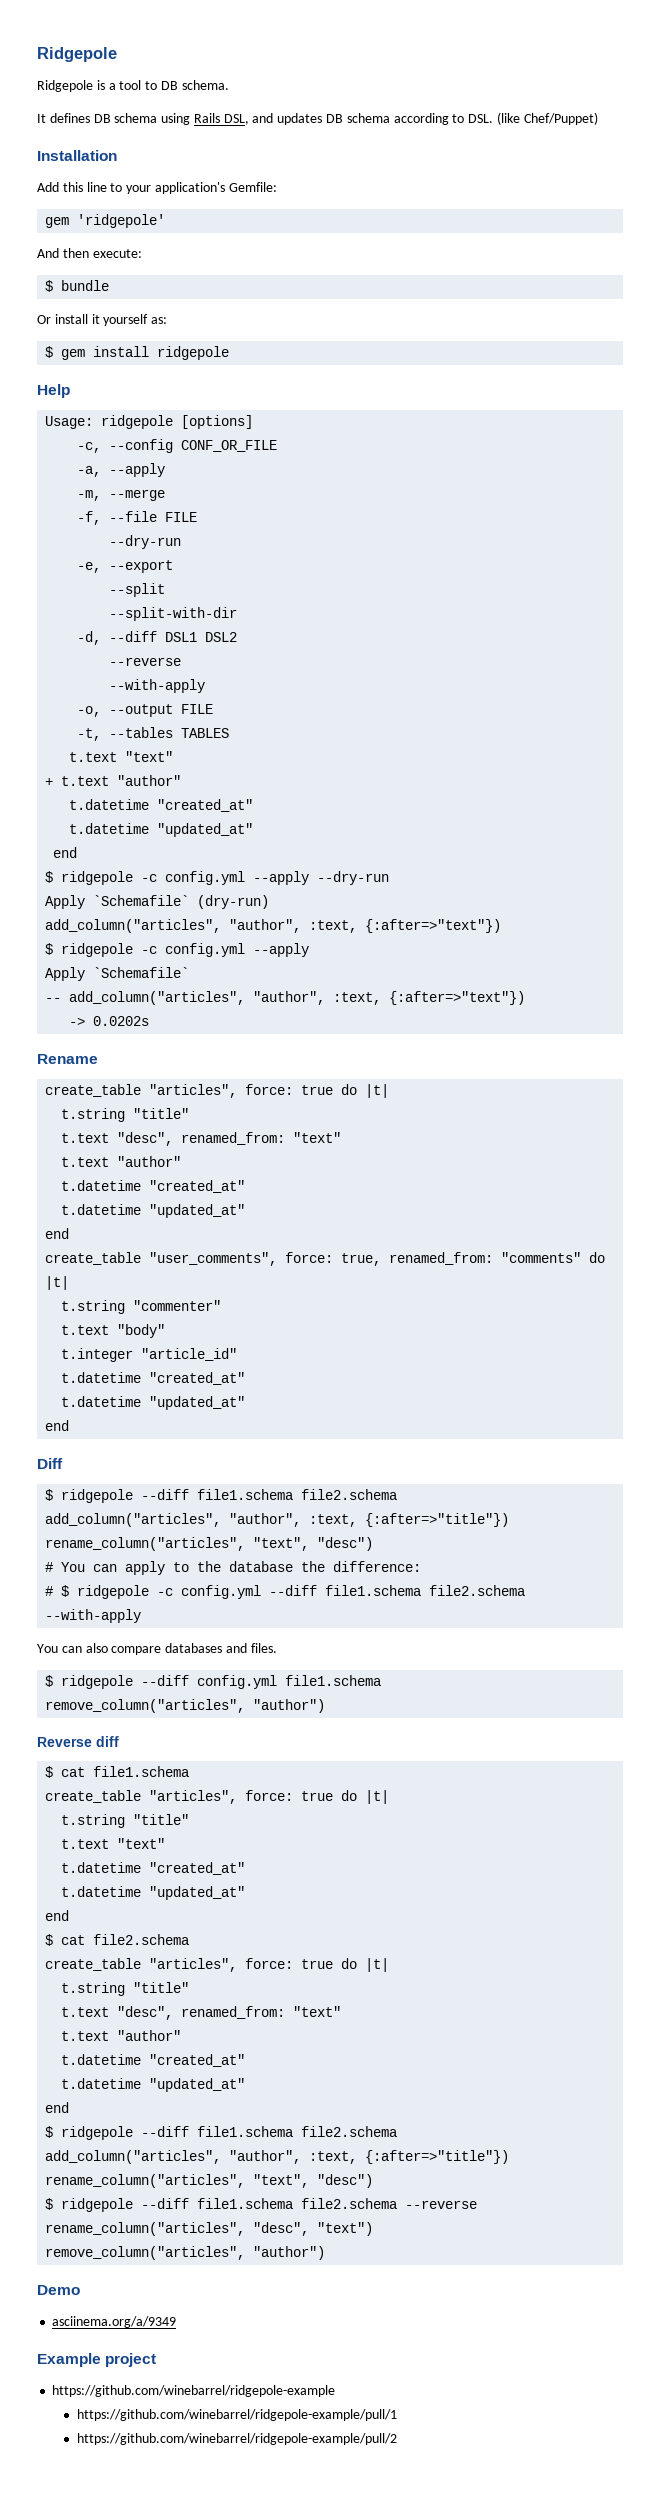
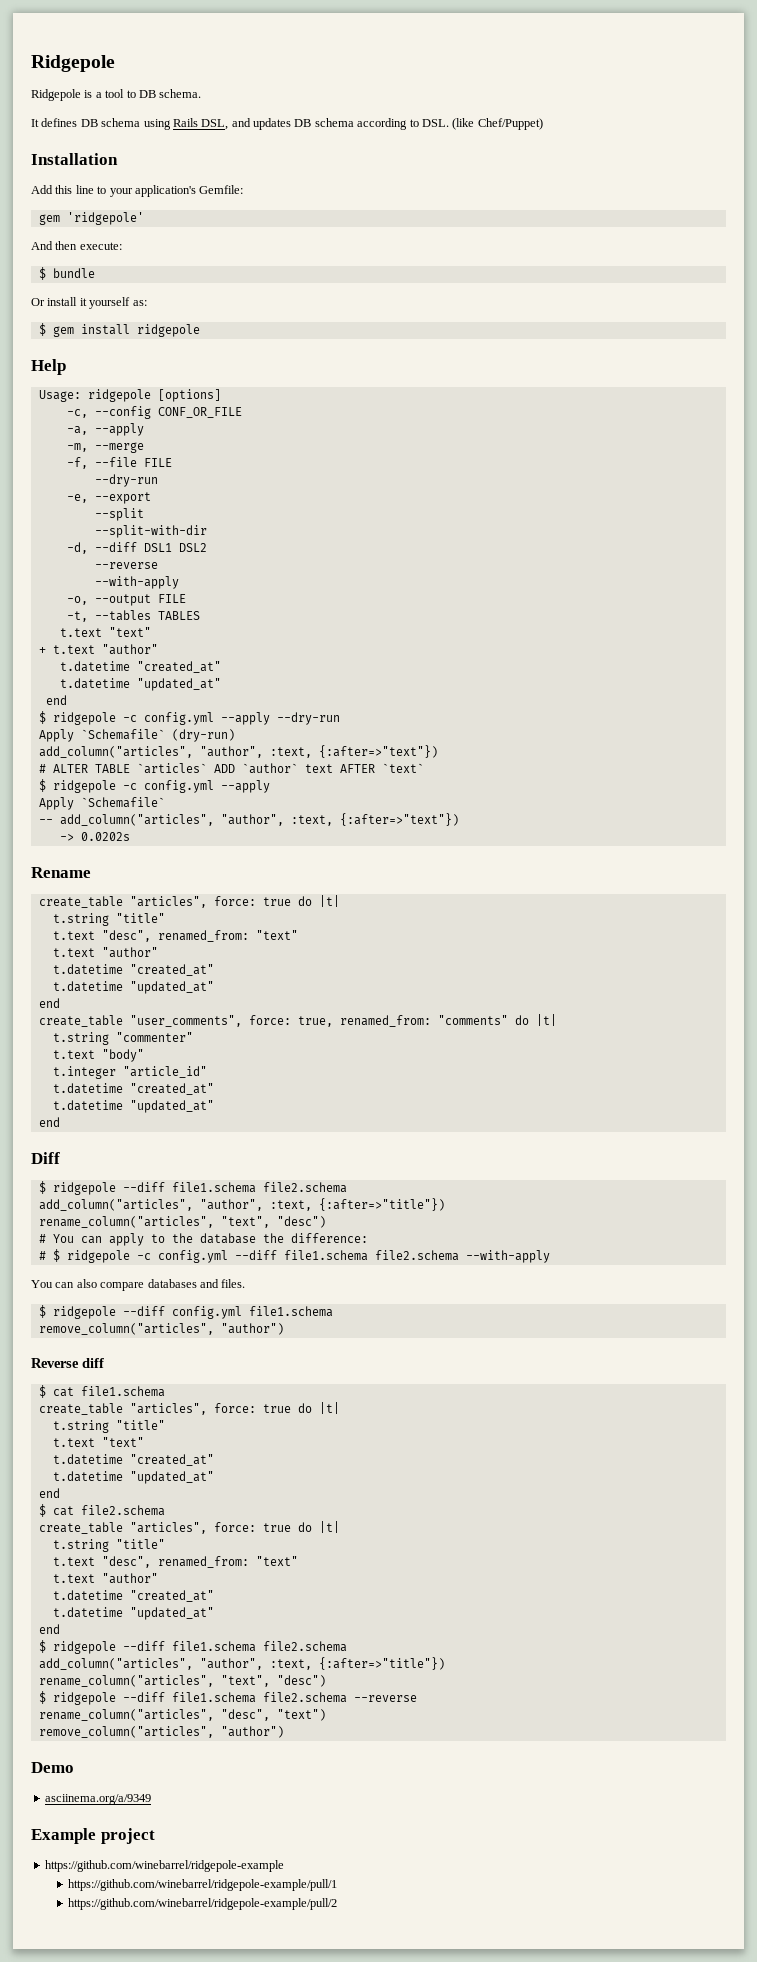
(502, 926) none -> [38,763,424,774] // # ALTER TABLE `articles` ADD `author` text AFTER `text`

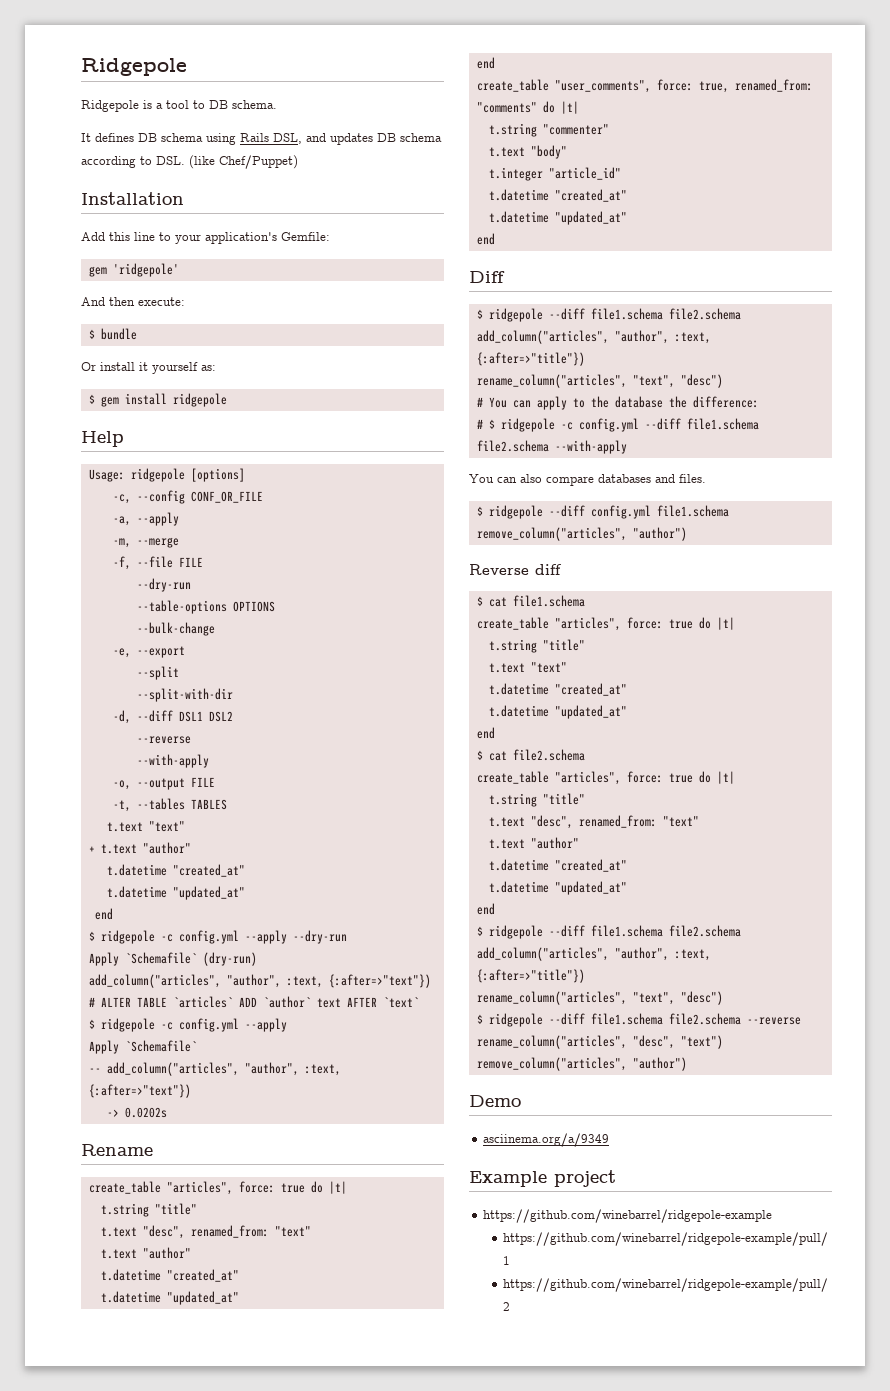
(158, 480) none -> [136,600,275,614] [136,622,215,636] // --table-options OPTIONS // --bulk-change

